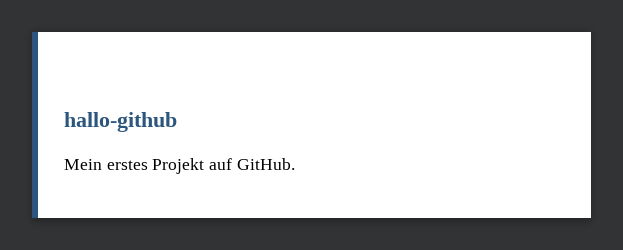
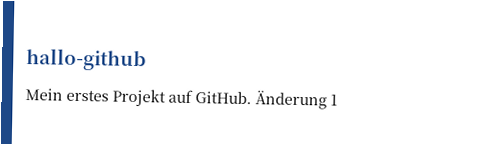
(295, 164) none -> [255,90,338,110] Änderung 1

